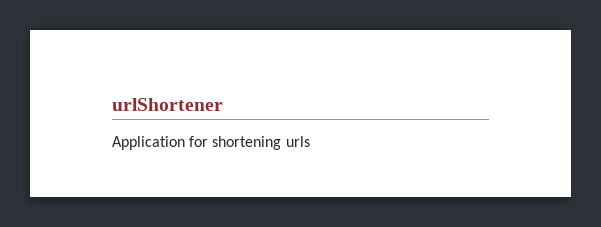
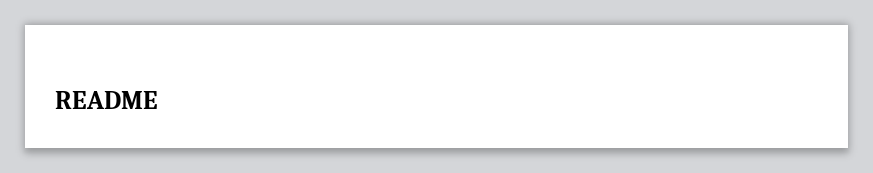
[112,98,223,111] [112,136,310,150] urlShortener // Application for shortening urls -> [55,91,158,109] README

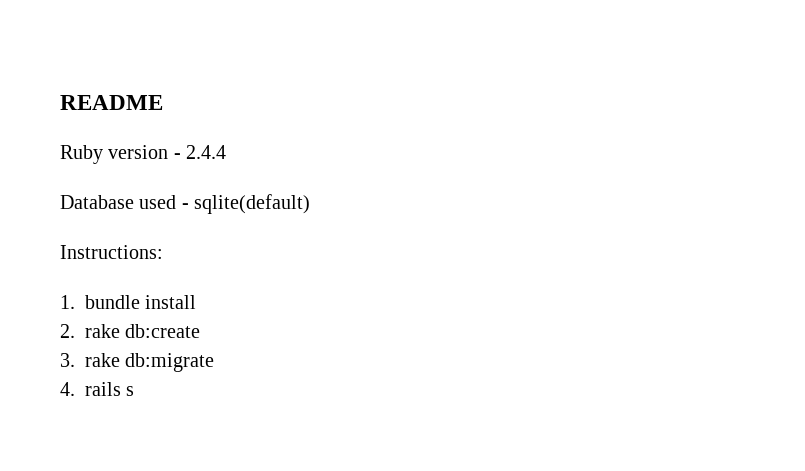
(158, 100) none -> [60,145,227,164] [60,194,311,214] [60,245,163,259] [60,295,197,309] [60,324,201,338] [60,353,215,372] [60,382,135,396] // Ruby version - 2.4.4 // Database used - sqlite(default) // Instructions: // 1. bundle install // 2. rake db:create // 3. rake db:migrate // 4. rails s

